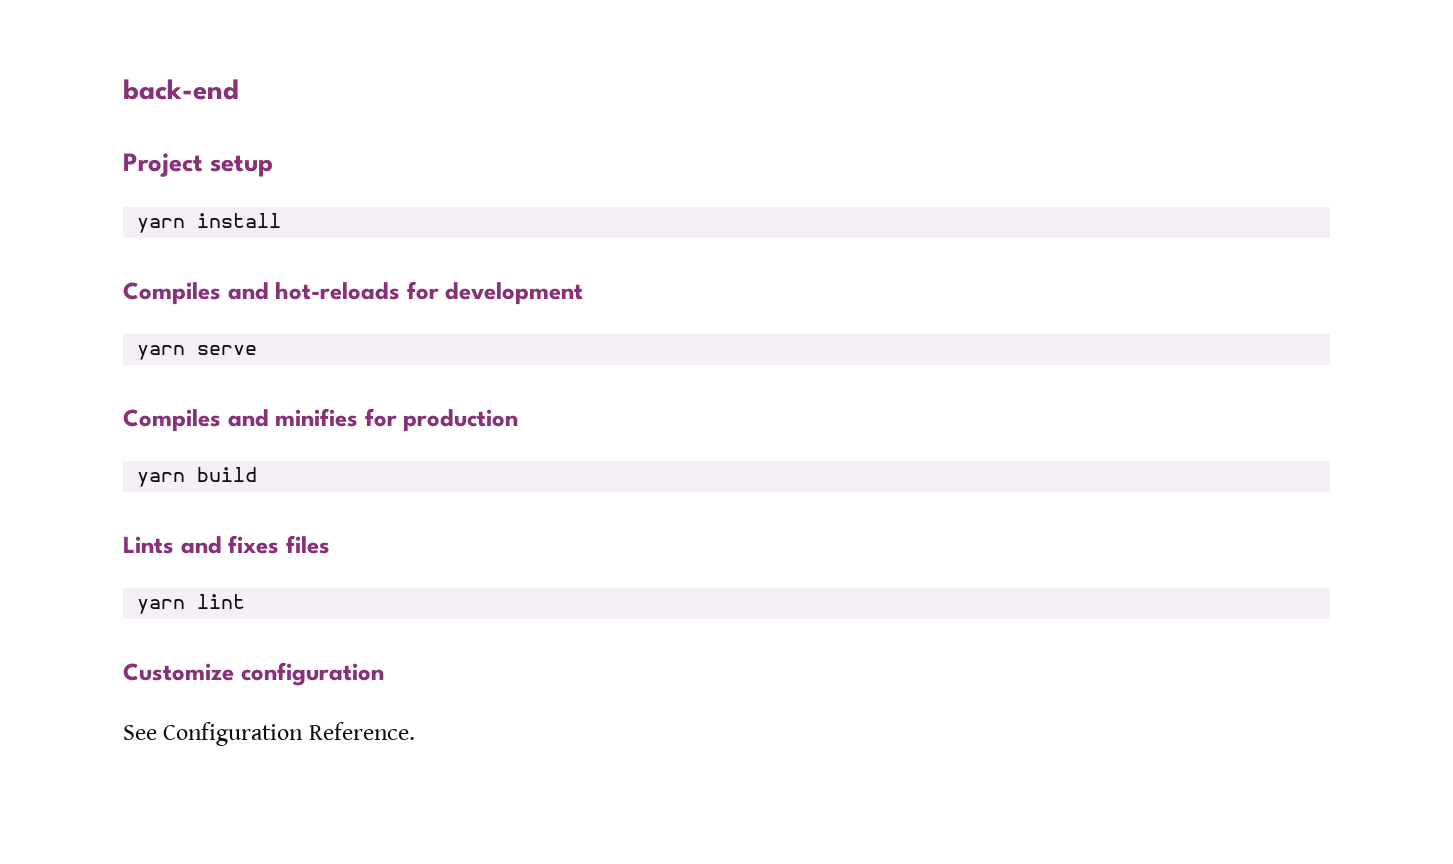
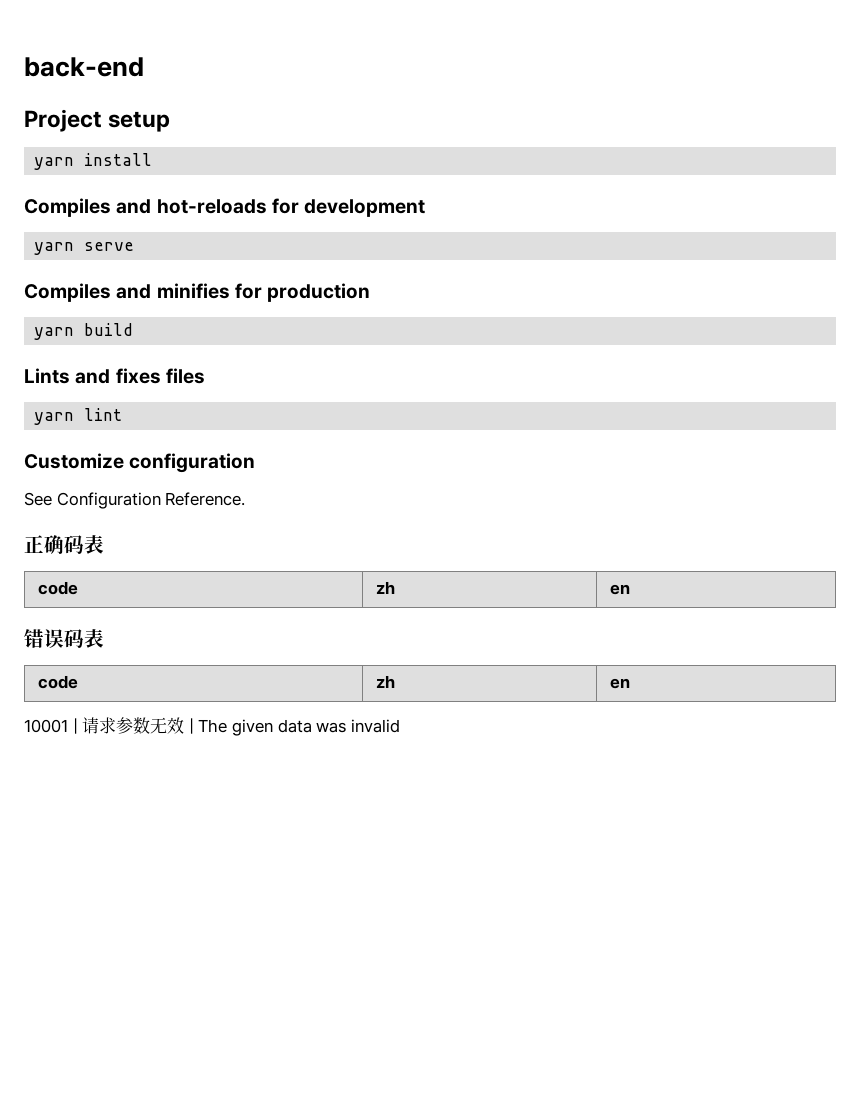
(415, 731) none -> [24,535,104,554] [37,581,78,595] [375,581,395,594] [609,584,630,595] [24,629,104,648] [37,675,78,689] [375,675,395,688] [609,678,630,689] [24,717,400,736] // 正确码表 // code | zh | en // 错误码表 // code | zh | en // 10001 | 请求参数无效 | The given data was invalid

